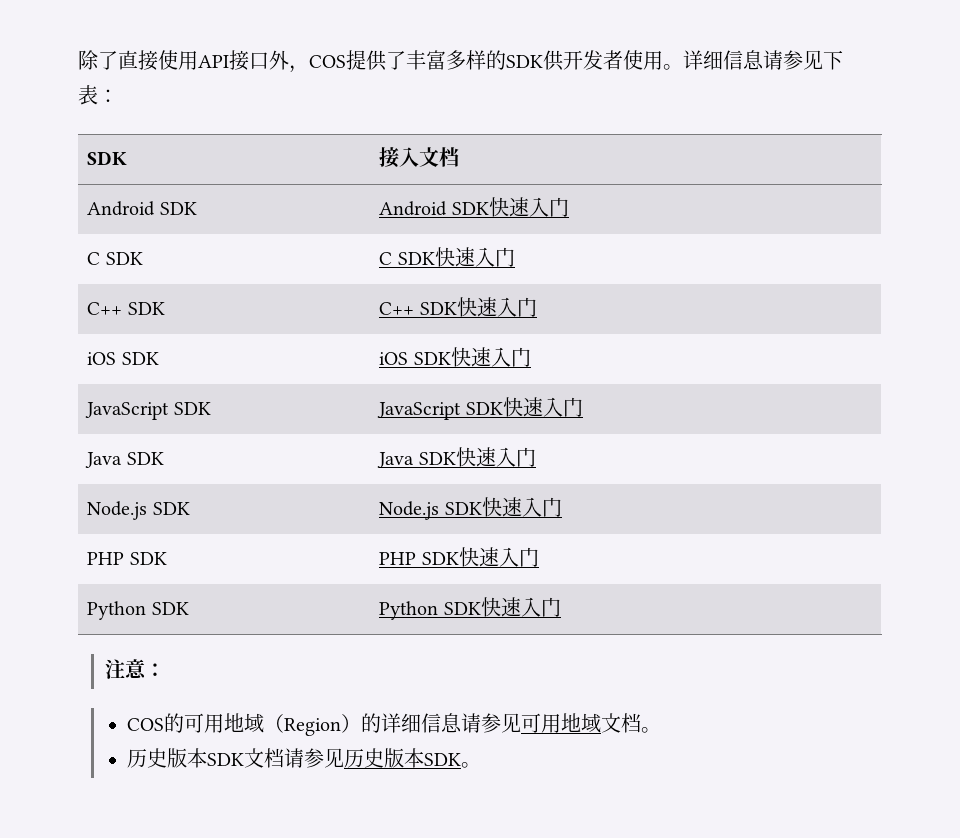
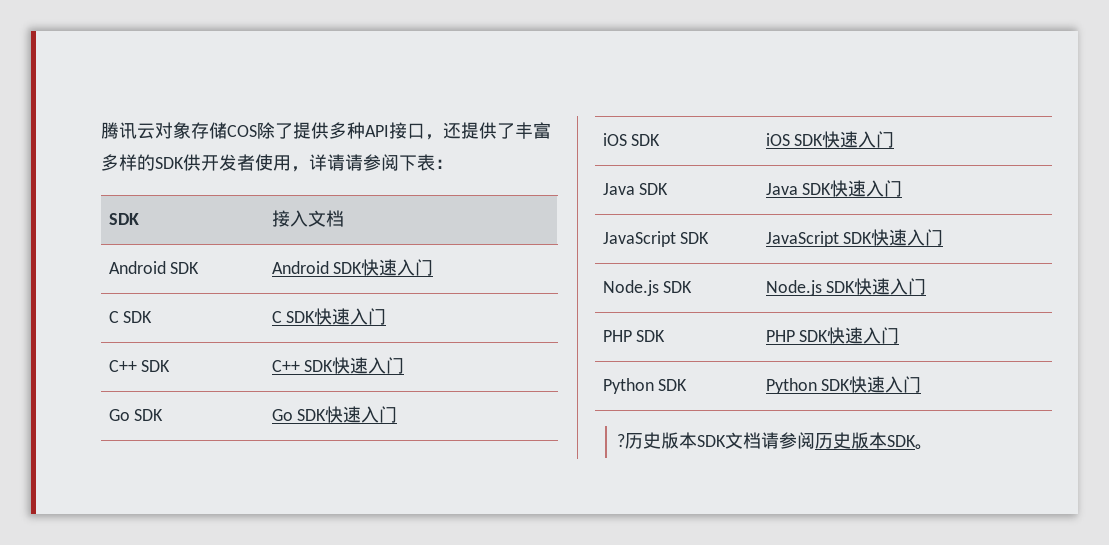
[78,50,346,73] 除了直接使用API接口外，COS -> [101,122,461,140] 腾讯云对象存储COS除了提供多种API接口，还
[663,50,823,70] 。详细信息请参见 -> [291,154,399,172] ，详请请参阅
(537, 307) none -> [108,409,164,421] [271,406,398,423] // Go SDK | Go SDK快速入门
[85,402,211,420] [377,397,583,420] [85,452,164,468] [377,452,415,468] JavaScript SDK | JavaScript SDK快速入门 // Java SDK | Java -> [602,183,669,195] [765,180,903,197] [602,231,710,247] [765,231,839,247] Java SDK | Java SDK快速入门 // JavaScript SDK | JavaScript
[104,659,165,679] [126,713,661,736] 注意： // COS的可用地域（Region）的详细信息请参见可用地域文档。 // -> [617,434,626,447] ?
[323,748,344,768] 见 -> [797,432,816,449] 阅

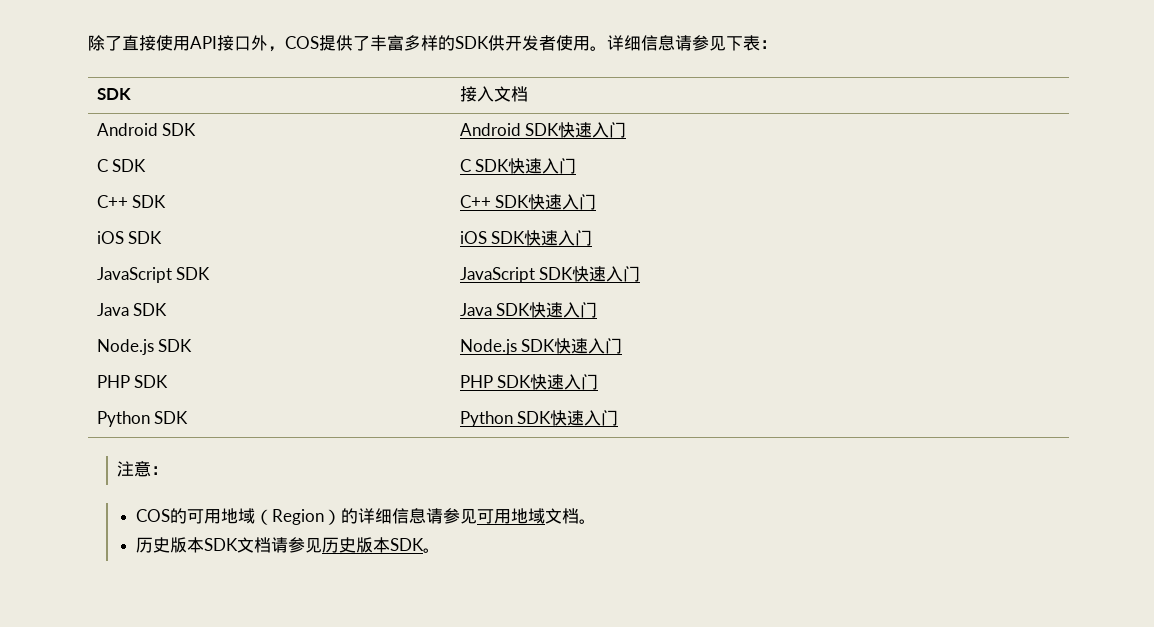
[101,122,461,140] 腾讯云对象存储COS除了提供多种API接口，还 -> [88,35,319,52] 除了直接使用API接口外，COS
[291,154,399,172] ，详请请参阅 -> [590,35,726,51] 。详细信息请参见
[108,409,164,421] [271,406,398,423] // Go SDK | Go SDK快速入门 -> (597, 202) none
[602,183,669,195] [765,180,903,197] [602,231,710,247] [765,231,839,247] Java SDK | Java SDK快速入门 // JavaScript SDK | JavaScript -> [96,267,211,283] [459,266,641,283] [96,303,168,316] [459,303,492,316] JavaScript SDK | JavaScript SDK快速入门 // Java SDK | Java
[617,434,626,447] ? -> [117,461,169,477] [136,508,597,525] 注意： // COS的可用地域（Region）的详细信息请参见可用地域文档。 //
[797,432,816,449] 阅 -> [305,537,323,553] 见

